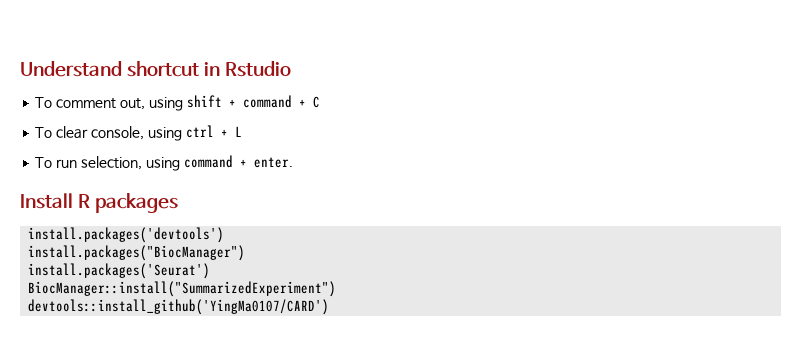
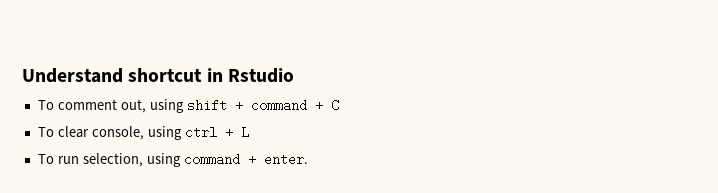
[20,193,179,213] [28,227,225,243] [28,245,246,261] [28,263,211,279] [28,281,337,297] [28,299,330,315] // Install R packages // install.packages('devtools') // install.packages("BiocManager") // install.packages('Seurat') // BiocManager::install("SummarizedExperiment") // devtools::install_github('YingMa0107/CARD') -> (308, 159) none

